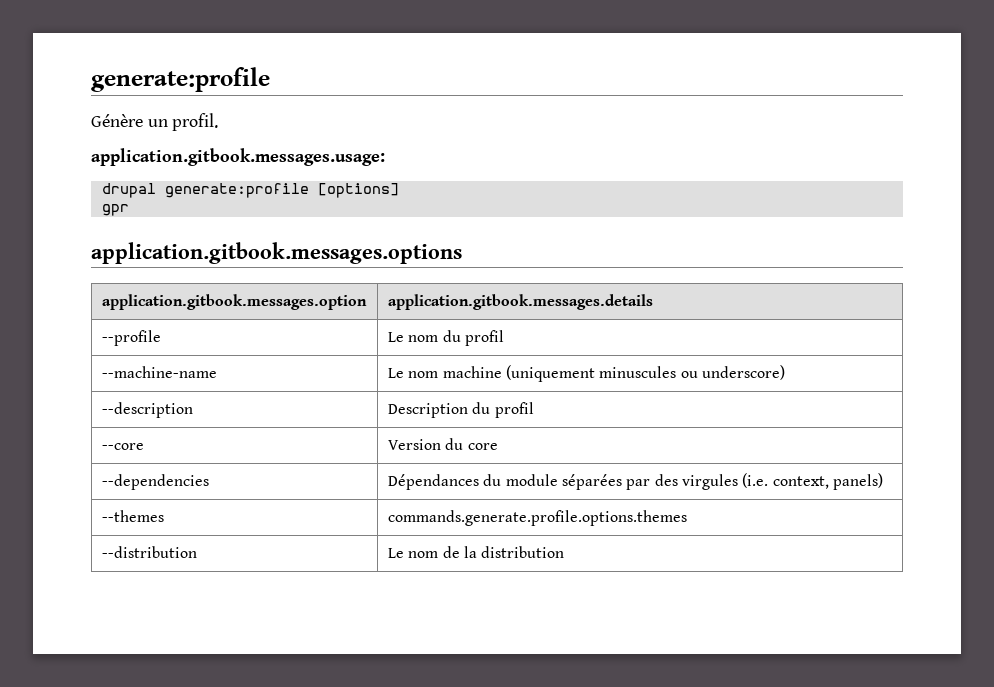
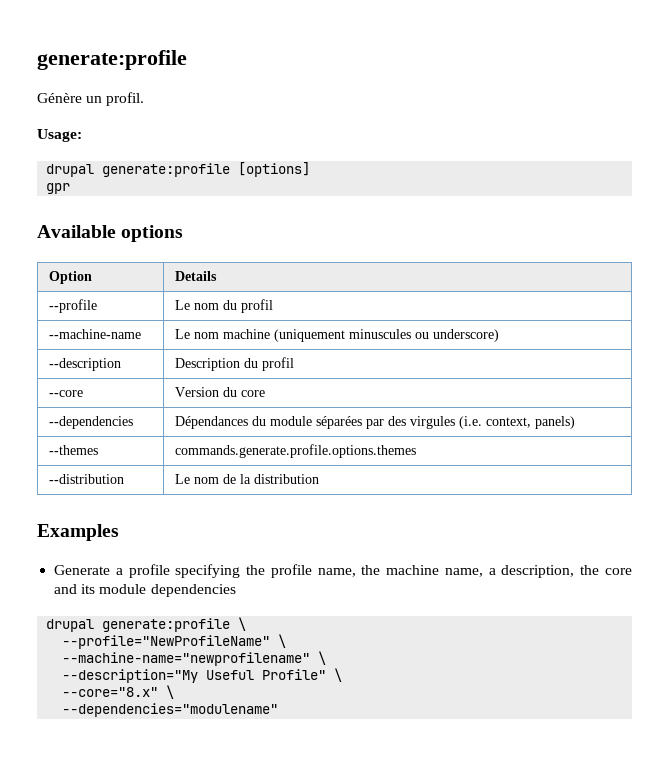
[91,148,385,166] application.gitbook.messages.usage: -> [37,129,82,142] Usage:
[91,242,462,264] [102,294,368,310] [388,294,654,310] application.gitbook.messages.options // application.gitbook.messages.option | application.gitbook.messages.details -> [37,225,184,242] [49,271,93,284] [175,271,218,281] Available options // Option | Details
(565, 552) none -> [37,524,119,541] [54,564,632,578] [54,584,236,597] [46,617,247,632] [62,634,287,649] [62,651,327,666] [62,668,343,683] [62,685,175,699] [62,703,279,717] // Examples // Generate a profile specifying the profile name, the machine name, a description, the core and its module dependencies // drupal generate:profile \ // --profile="NewProfileName" \ // --machine-name="newprofilename" \ // --description="My Useful Profile" \ // --core="8.x" \ // --dependencies="modulename"

